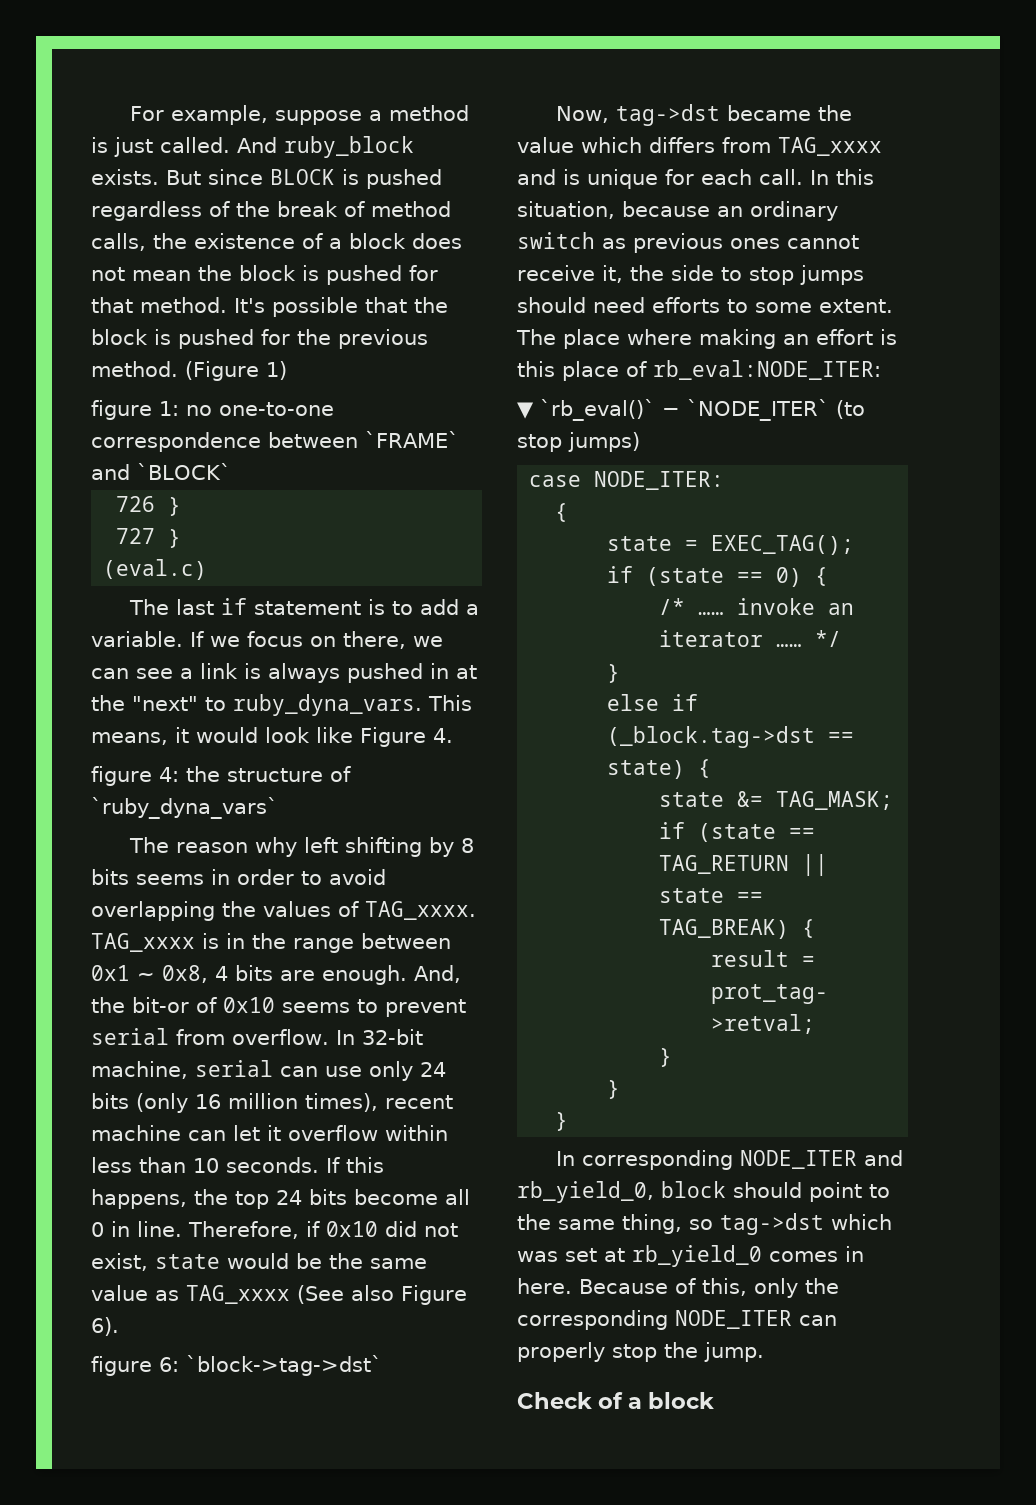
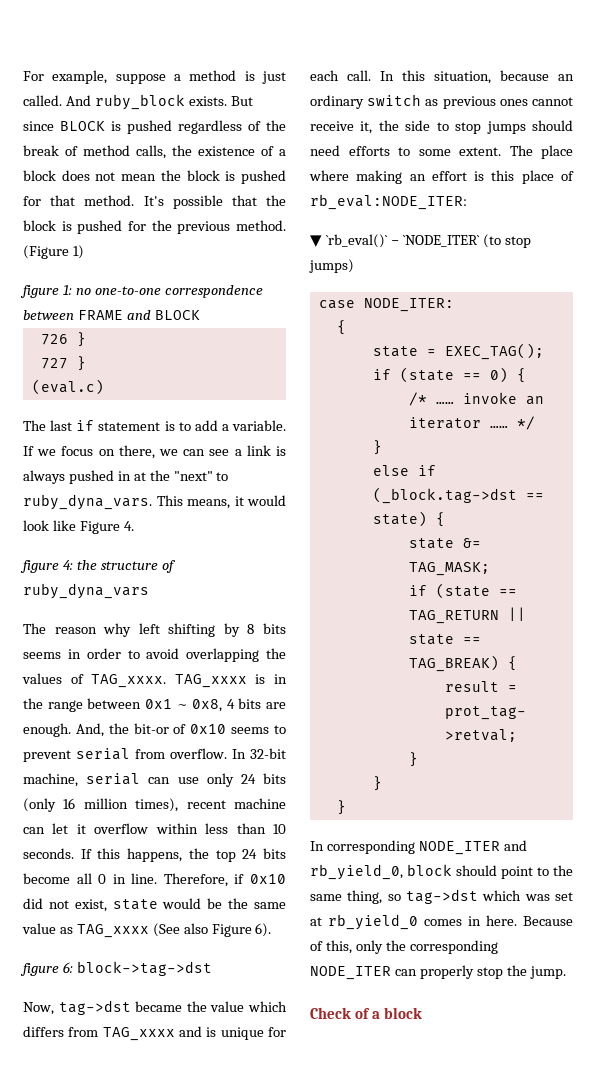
[365,431,459,448] [91,463,231,480] `FRAME` and `BLOCK` -> [77,310,200,320] FRAME and BLOCK
[91,797,278,819] `ruby_dyna_vars` -> [23,583,149,599] ruby_dyna_vars
[186,1355,382,1376] `block->tag->dst` -> [76,961,212,976] block->tag->dst

